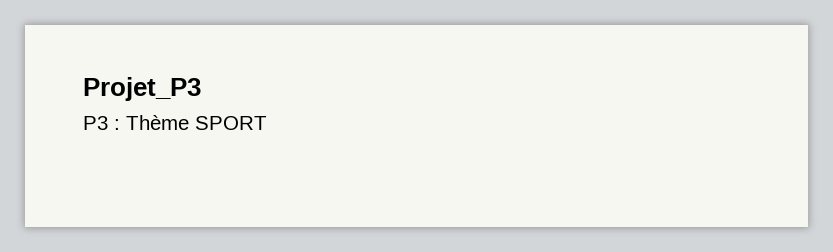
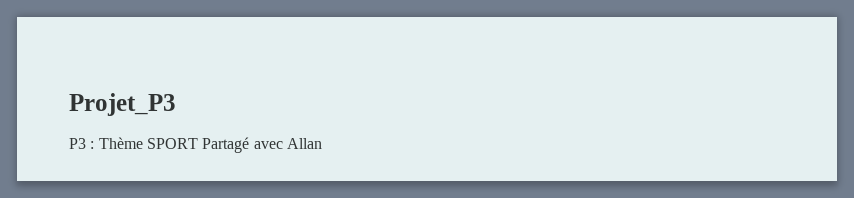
(267, 123) none -> [202,137,322,153] Partagé avec Allan

